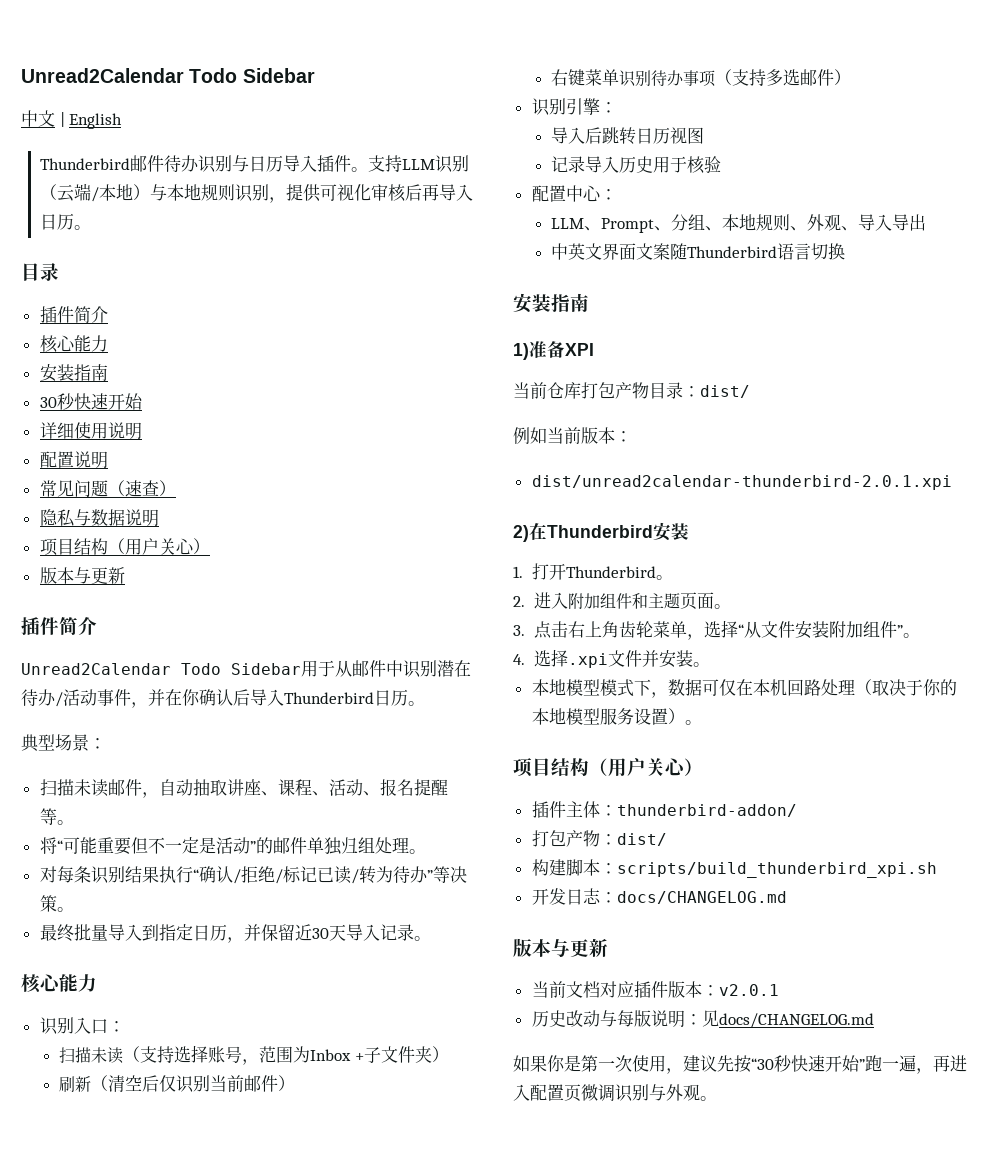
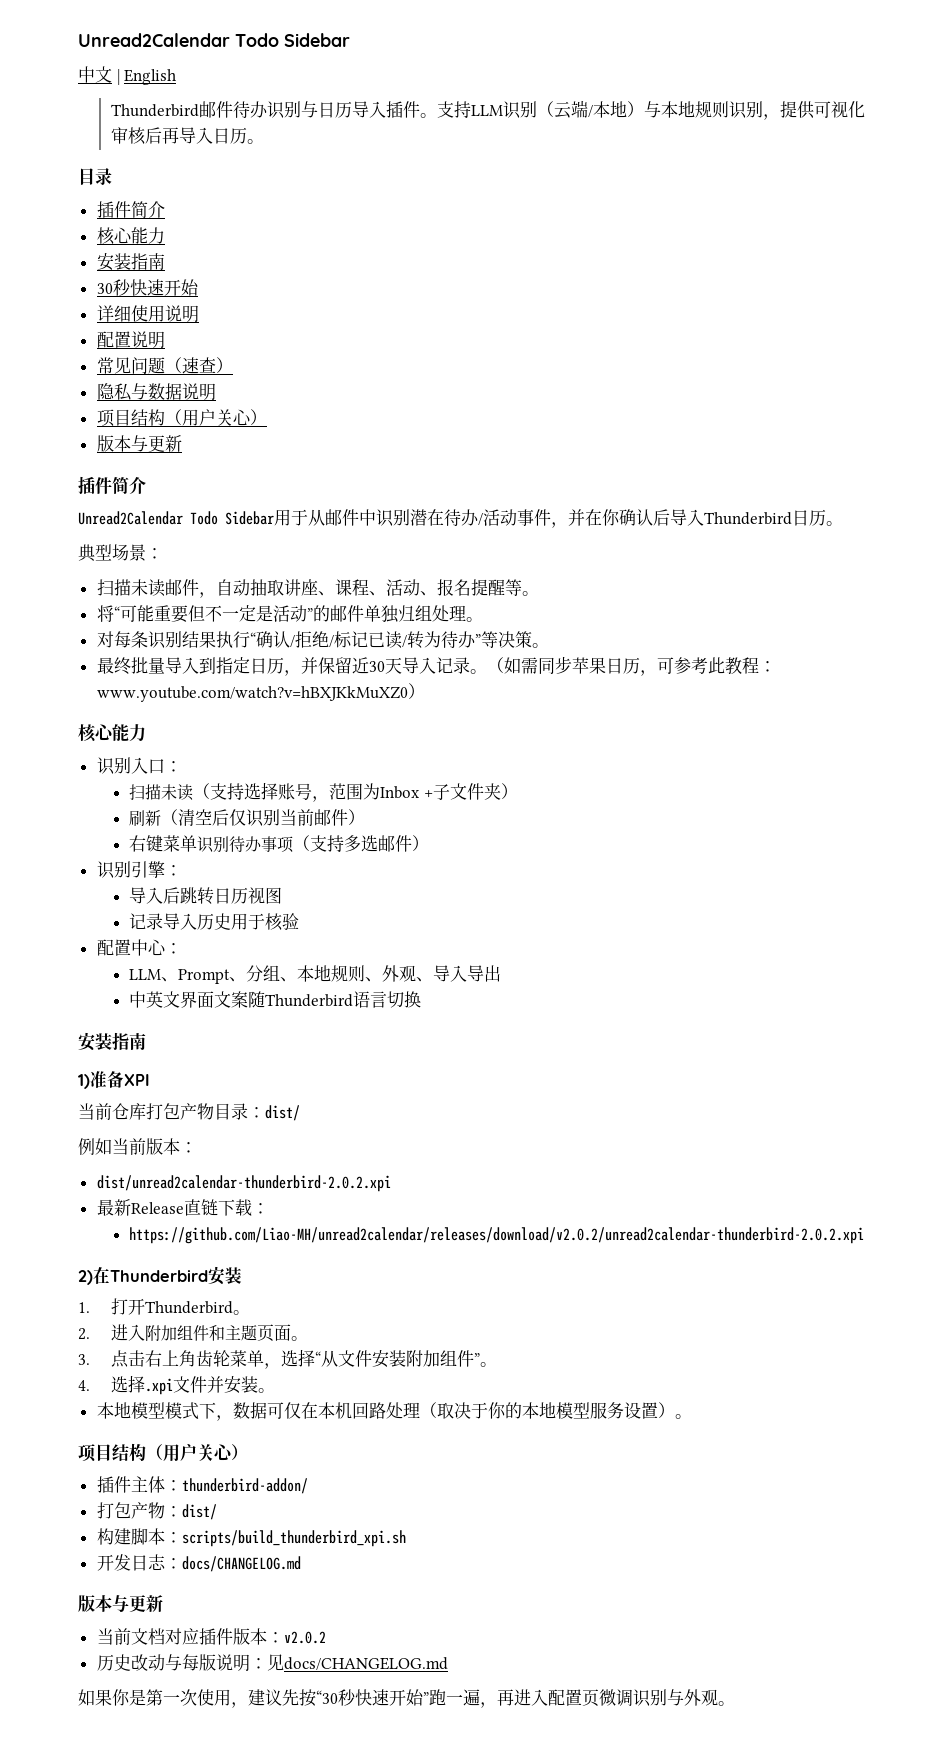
(431, 938) none -> [486,656,776,676] [96,683,425,702] （如需同步苹果日历，可参考此教程：www.youtube.com/watch?v=hBXJKkMuXZ0）
[531,475,952,490] dist/unread2calendar-thunderbird-2.0.1.xpi -> [96,1175,391,1192] [96,1199,269,1216] [129,1227,865,1244] dist/unread2calendar-thunderbird-2.0.2.xpi // 最新Release直链下载： // https://github.com/Liao-MH/unread2calendar/releases/download/v2.0.2/unread2calendar-thunderbird-2.0.2.xpi
[718,984,779,996] v2.0.1 -> [283,1631,326,1644] v2.0.2

